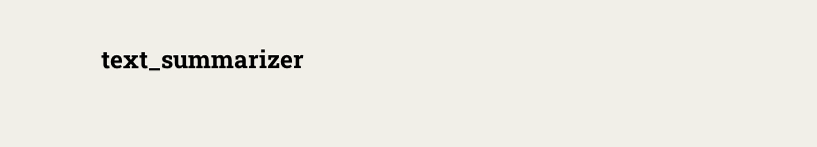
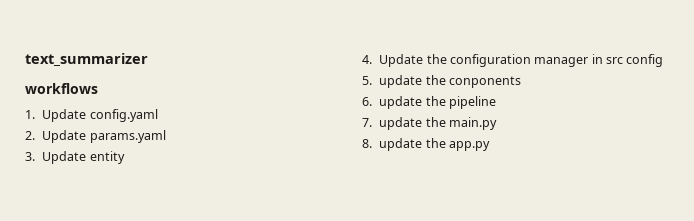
(304, 60) none -> [25,83,98,94] [25,109,158,122] [25,130,166,143] [25,151,125,164] [362,54,664,67] [362,75,521,88] [362,96,496,109] [362,117,497,130] [362,138,490,151] // workflows // 1. Update config.yaml // 2. Update params.yaml // 3. Update entity // 4. Update the configuration manager in src config // 5. update the conponents // 6. update the pipeline // 7. update the main.py // 8. update the app.py

